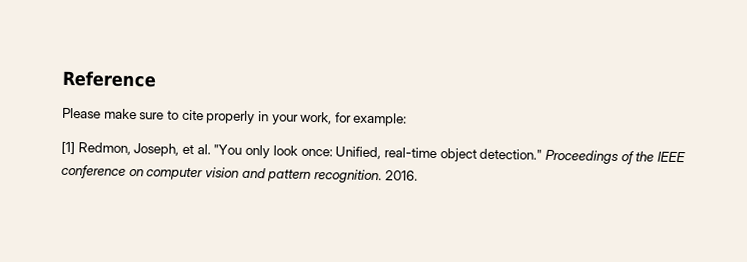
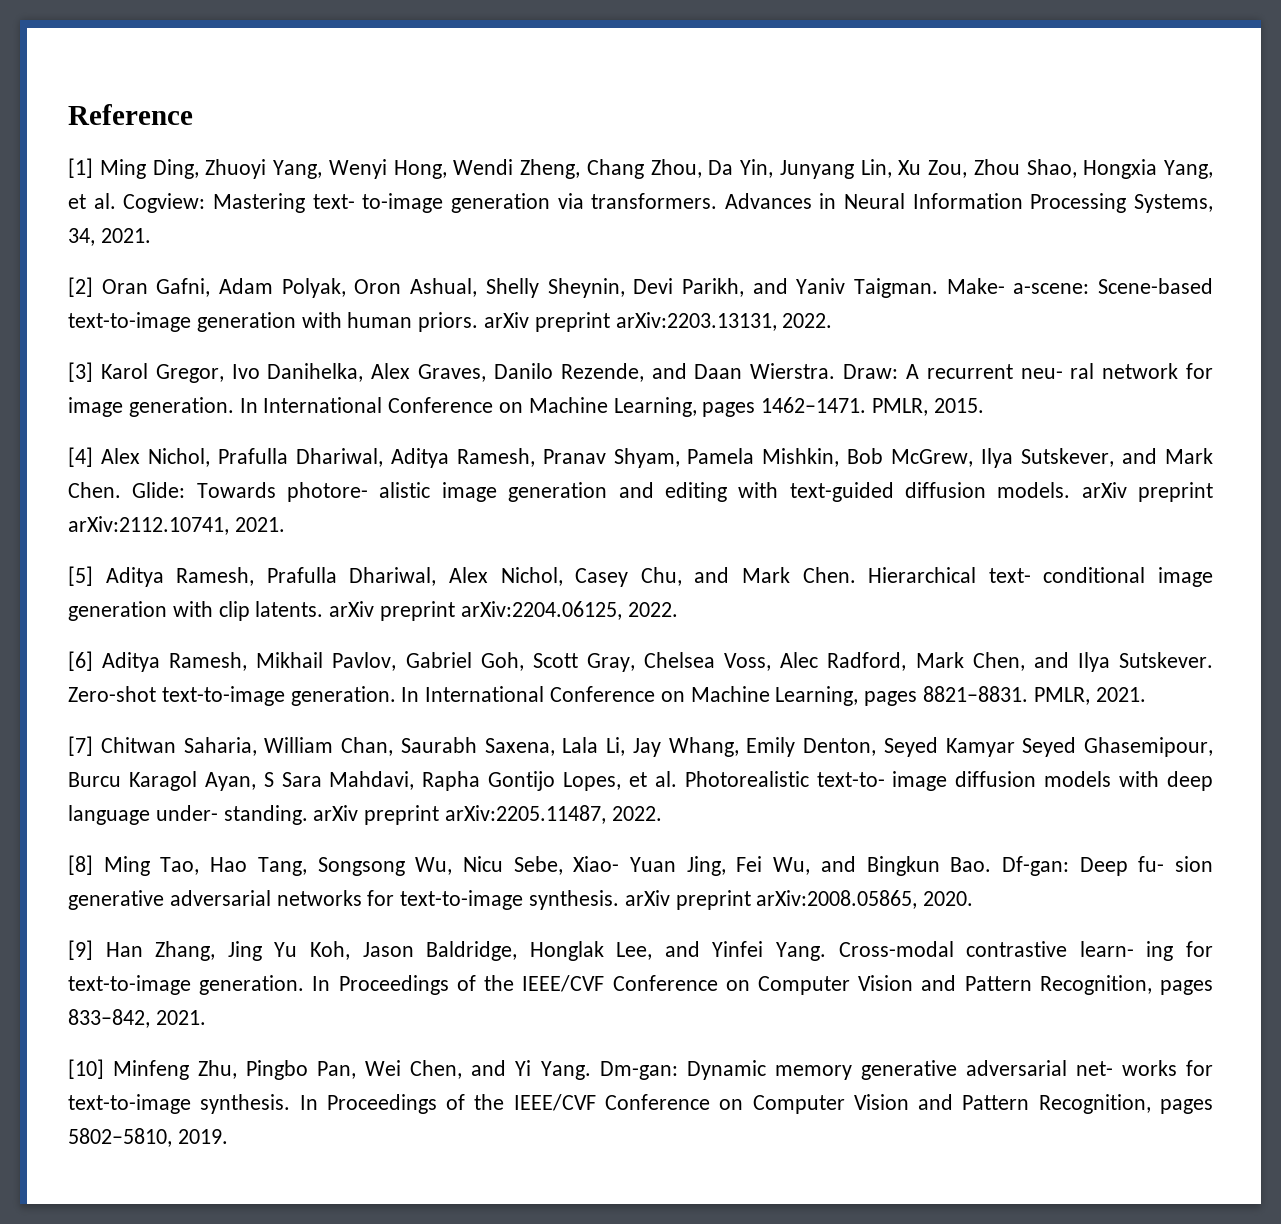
[62,107,408,127] [61,141,686,165] [61,164,418,184] Please make sure to cite properly in your work, for example: // [1] Redmon, Joseph, et al. "You only look once: Unified, real-time object detection." Proceedings of the IEEE conference on computer vision and pattern recognition. 2016. -> [68,158,1213,179] [68,193,1213,213] [68,228,151,246] [68,277,1213,298] [68,312,833,332] [68,362,1213,383] [68,397,984,417] [68,447,1213,468] [68,482,1214,502] [68,516,285,535] [68,566,1213,587] [68,601,678,621] [68,651,1213,672] [68,686,1146,706] [68,736,1213,757] [68,771,1213,791] [68,805,662,825] [68,855,1214,876] [68,890,974,910] [68,940,1214,961] [68,975,1213,995] [68,1009,206,1028] [68,1059,1213,1080] [68,1094,1214,1114] [68,1128,228,1147] [1] Ming Ding, Zhuoyi Yang, Wenyi Hong, Wendi Zheng, Chang Zhou, Da Yin, Junyang Lin, Xu Zou, Zhou Shao, Hongxia Yang, et al. Cogview: Mastering text- to-image generation via transformers. Advances in Neural Information Processing Systems, 34, 2021. // [2] Oran Gafni, Adam Polyak, Oron Ashual, Shelly Sheynin, Devi Parikh, and Yaniv Taigman. Make- a-scene: Scene-based text-to-image generation with human priors. arXiv preprint arXiv:2203.13131, 2022. // [3] Karol Gregor, Ivo Danihelka, Alex Graves, Danilo Rezende, and Daan Wierstra. Draw: A recurrent neu- ral network for image generation. In International Conference on Machine Learning, pages 1462–1471. PMLR, 2015. // [4] Alex Nichol, Prafulla Dhariwal, Aditya Ramesh, Pranav Shyam, Pamela Mishkin, Bob McGrew, Ilya Sutskever, and Mark Chen. Glide: Towards photore- alistic image generation and editing with text-guided diffusion models. arXiv preprint arXiv:2112.10741, 2021. // [5] Aditya Ramesh, Prafulla Dhariwal, Alex Nichol, Casey Chu, and Mark Chen. Hierarchical text- conditional image generation with clip latents. arXiv preprint arXiv:2204.06125, 2022. // [6] Aditya Ramesh, Mikhail Pavlov, Gabriel Goh, Scott Gray, Chelsea Voss, Alec Radford, Mark Chen, and Ilya Sutskever. Zero-shot text-to-image generation. In International Conference on Machine Learning, pages 8821–8831. PMLR, 2021. // [7] Chitwan Saharia, William Chan, Saurabh Saxena, Lala Li, Jay Whang, Emily Denton, Seyed Kamyar Seyed Ghasemipour, Burcu Karagol Ayan, S Sara Mahdavi, Rapha Gontijo Lopes, et al. Photorealistic text-to- image diffusion models with deep language under- standing. arXiv preprint arXiv:2205.11487, 2022. // [8] Ming Tao, Hao Tang, Songsong Wu, Nicu Sebe, Xiao- Yuan Jing, Fei Wu, and Bingkun Bao. Df-gan: Deep fu- sion generative adversarial networks for text-to-image synthesis. arXiv preprint arXiv:2008.05865, 2020. // [9] Han Zhang, Jing Yu Koh, Jason Baldridge, Honglak Lee, and Yinfei Yang. Cross-modal contrastive learn- ing for text-to-image generation. In Proceedings of the IEEE/CVF Conference on Computer Vision and Pattern Recognition, pages 833–842, 2021. // [10] Minfeng Zhu, Pingbo Pan, Wei Chen, and Yi Yang. Dm-gan: Dynamic memory generative adversarial net- works for text-to-image synthesis. In Proceedings of the IEEE/CVF Conference on Computer Vision and Pattern Recognition, pages 5802–5810, 2019.

